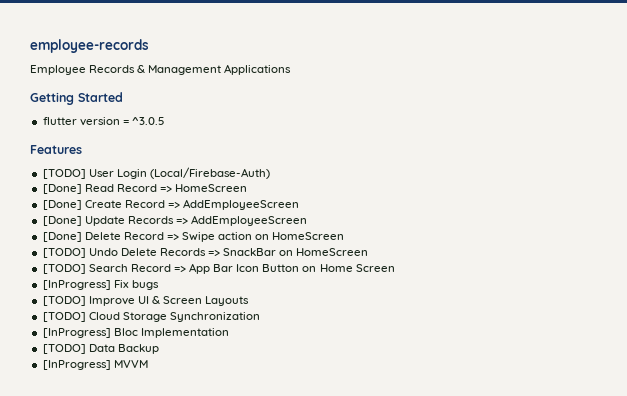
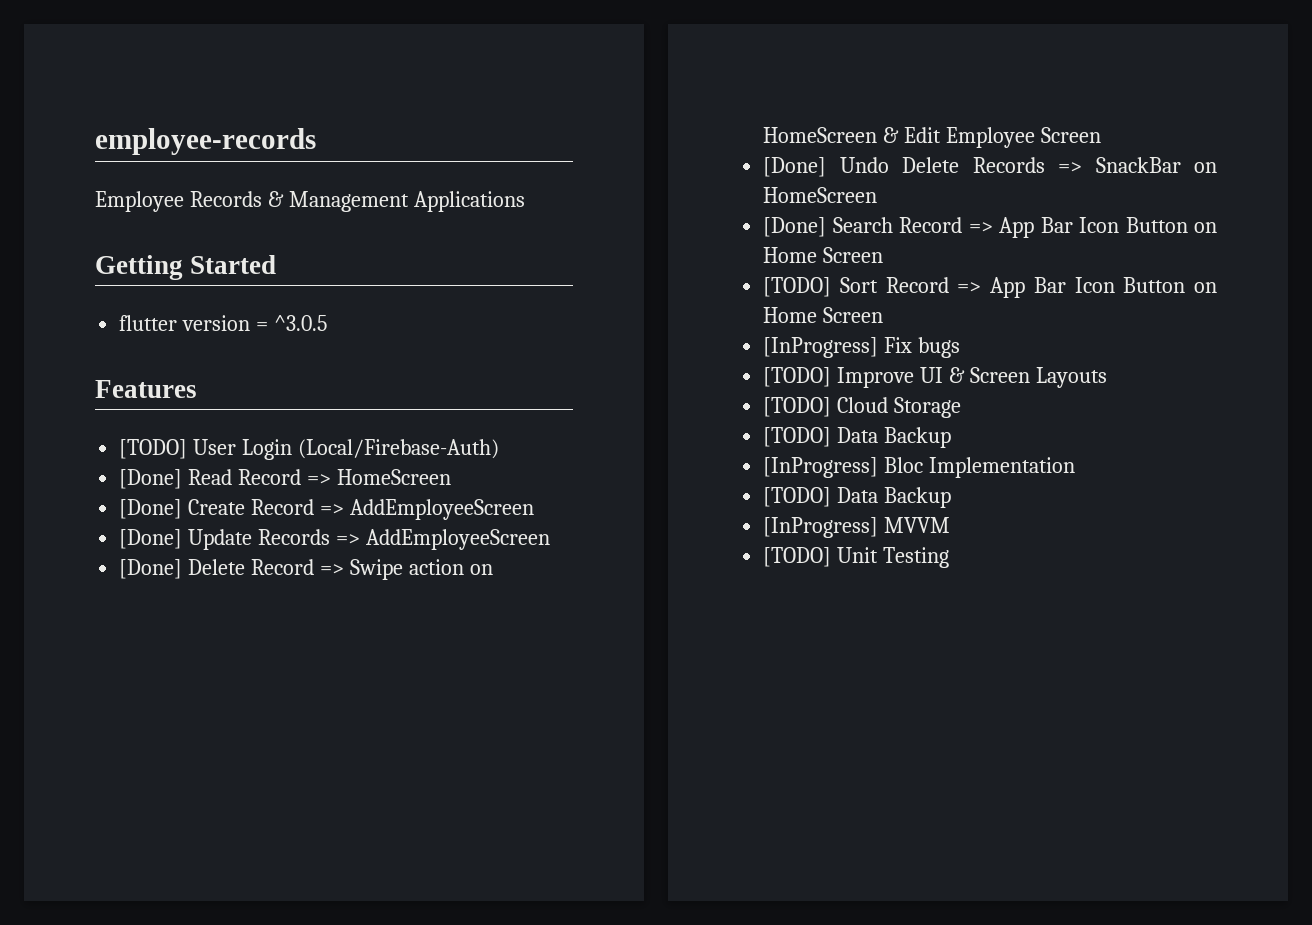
[42,248,86,258] // [TODO] -> [883,127,1101,148] [763,157,827,177] & Edit Employee Screen // [Done]
[42,264,128,274] // [TODO] Search -> [763,217,1217,238] [763,247,884,263] [763,277,878,297] // [Done] Search Record => App Bar Icon Button on Home Screen // [TODO] Sort
[169,312,260,322] Synchronization -> [763,427,952,448] // [TODO] Data Backup
(148, 364) none -> [763,547,950,568] // [TODO] Unit Testing

